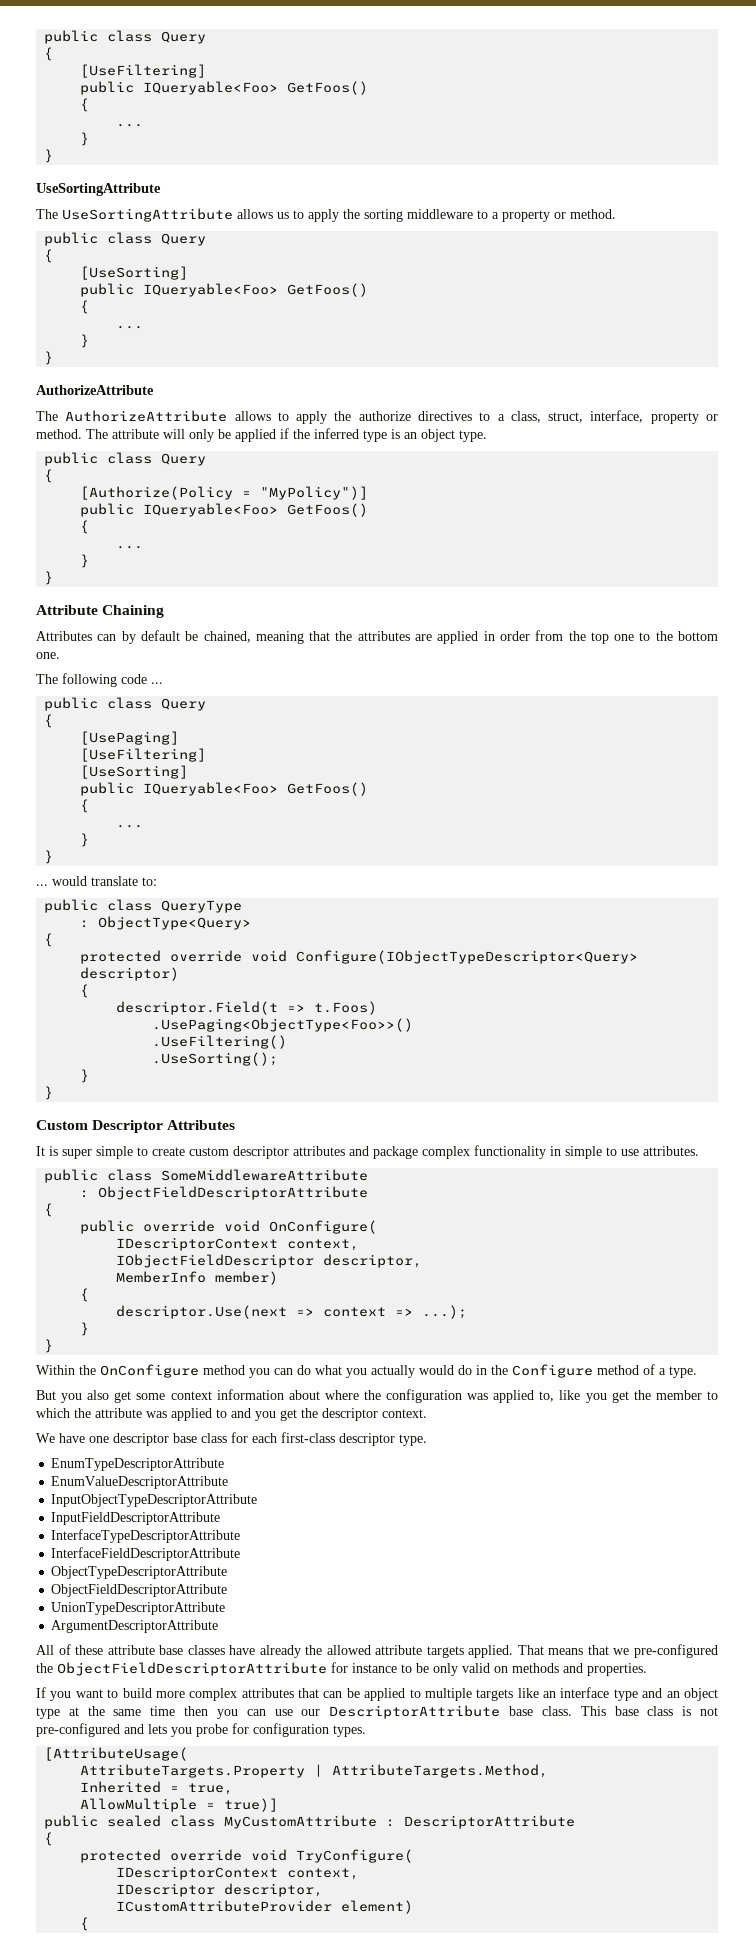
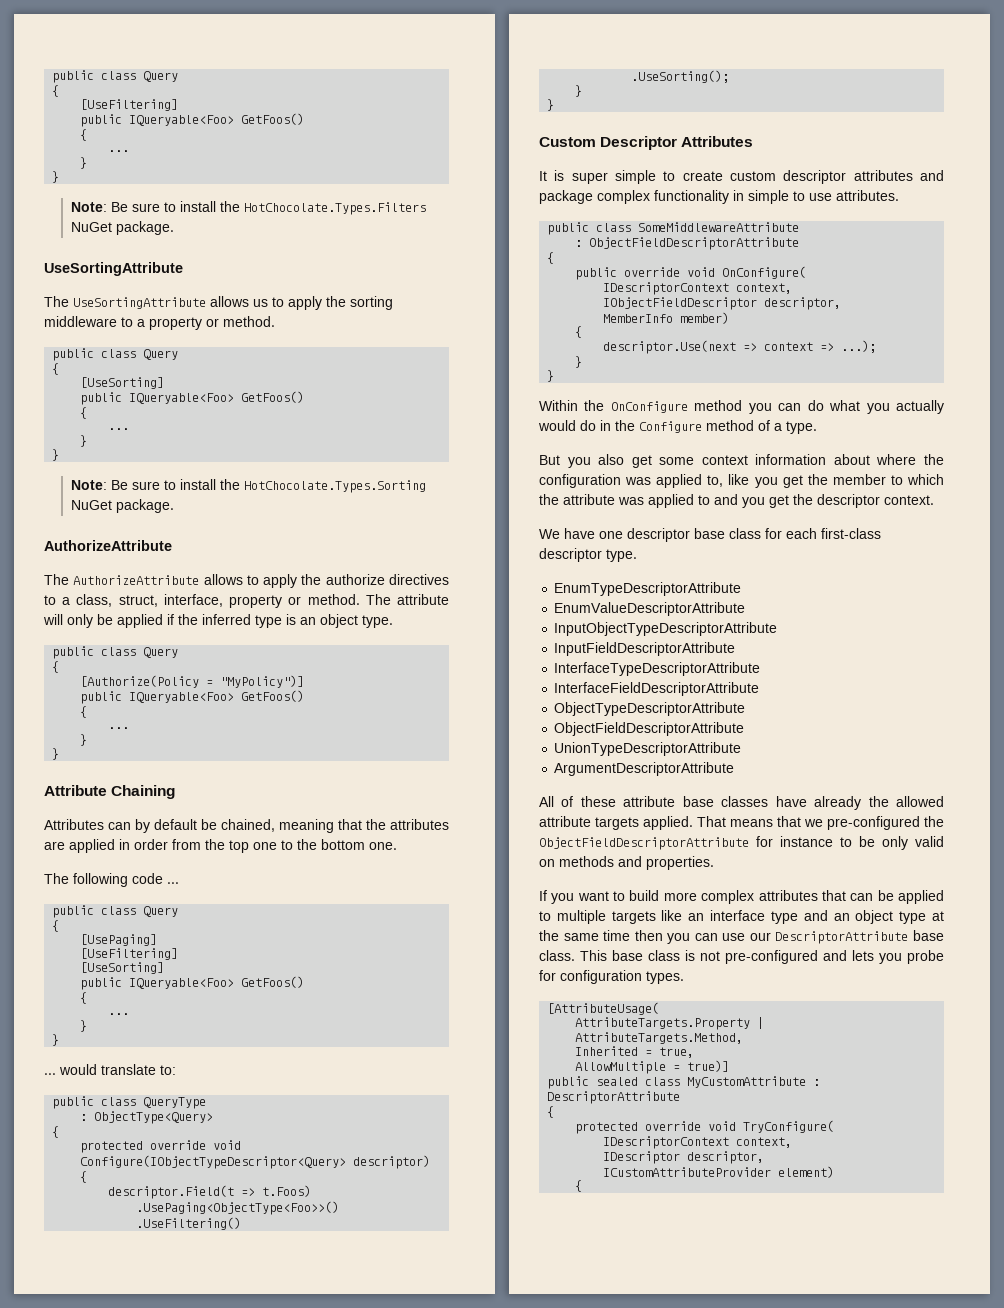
(54, 156) none -> [70,201,426,215] [70,221,174,235] // Note: Be sure to install the HotChocolate.Types.Filters NuGet package.
(54, 358) none -> [70,479,426,493] [70,499,174,513] // Note: Be sure to install the HotChocolate.Types.Sorting NuGet package.

